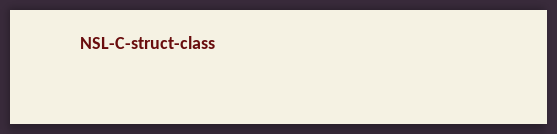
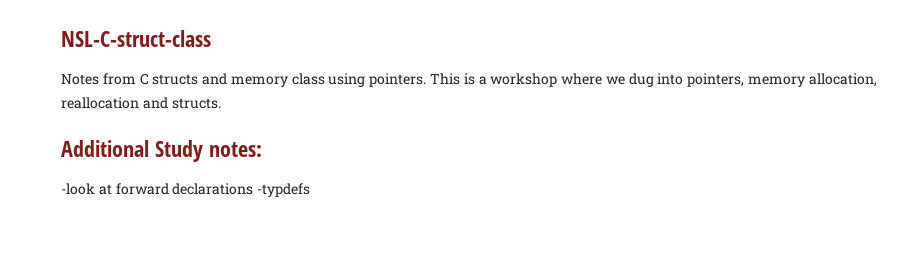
(215, 42) none -> [61,73,877,87] [61,97,221,109] [61,140,262,162] [61,183,311,197] // Notes from C structs and memory class using pointers. This is a workshop where we dug into pointers, memory allocation, reallocation and structs. // Additional Study notes: // -look at forward declarations -typdefs

